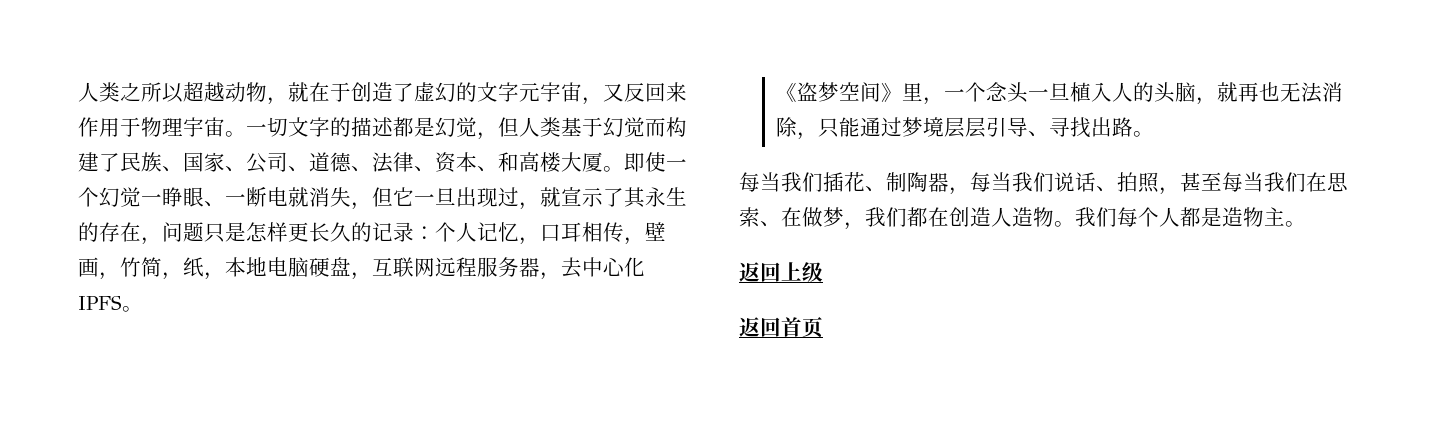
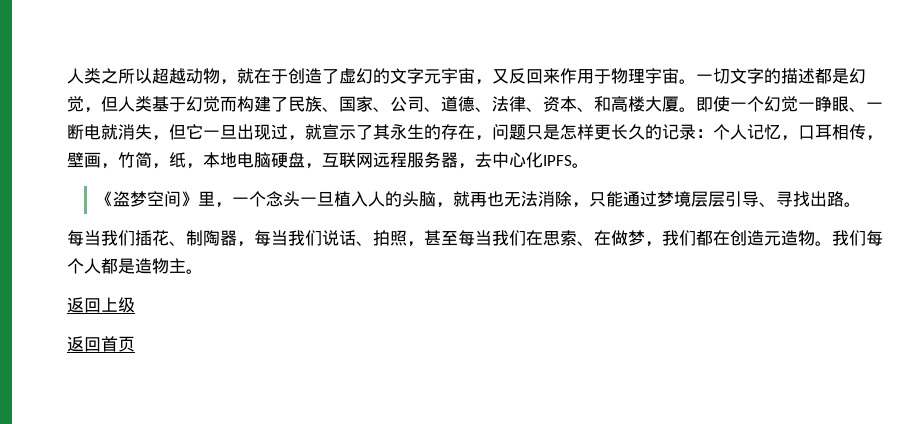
[991,207,1012,227] 人 -> [764,231,781,246] 元

